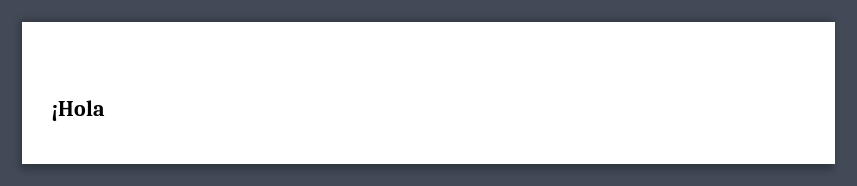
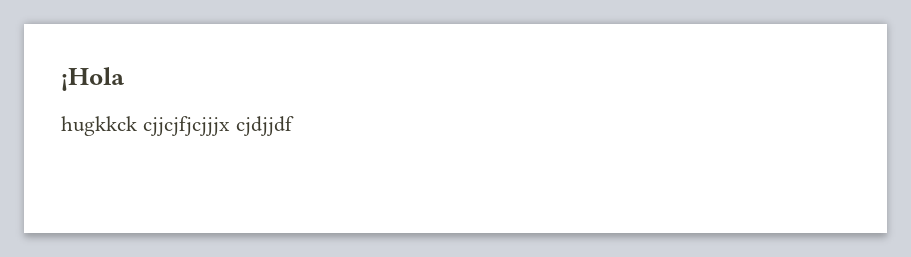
(105, 110) none -> [61,116,294,136] // hugkkck cjjcjfjcjjjx cjdjjdf

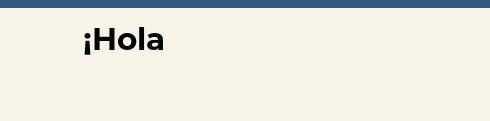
[61,116,294,136] // hugkkck cjjcjfjcjjjx cjdjjdf -> (165, 41) none

